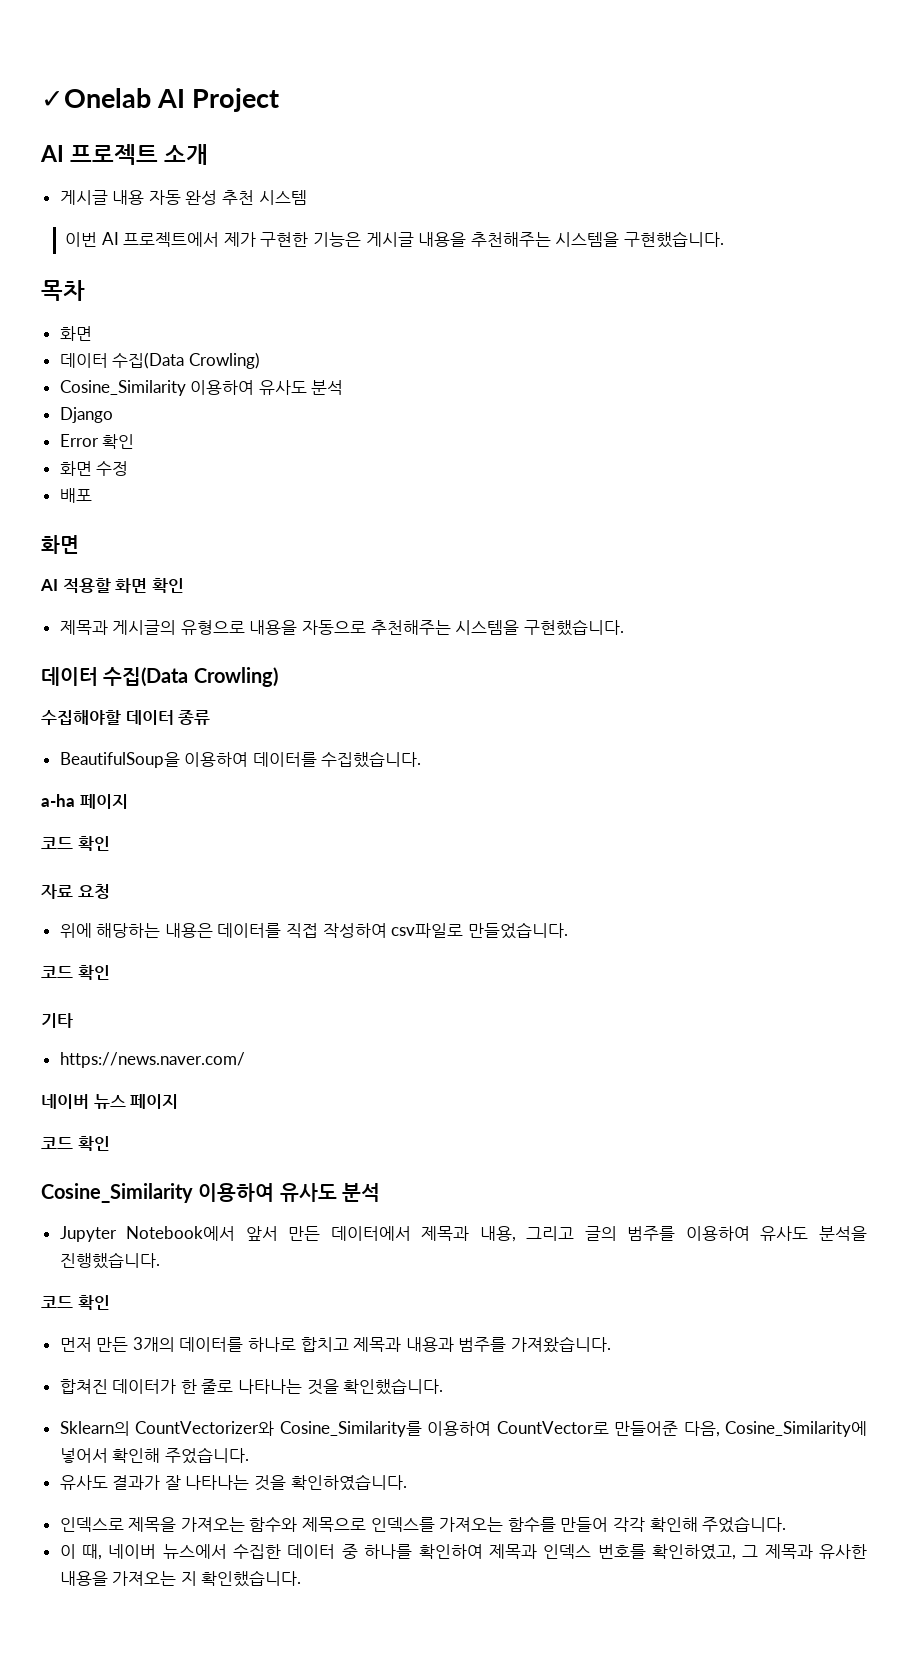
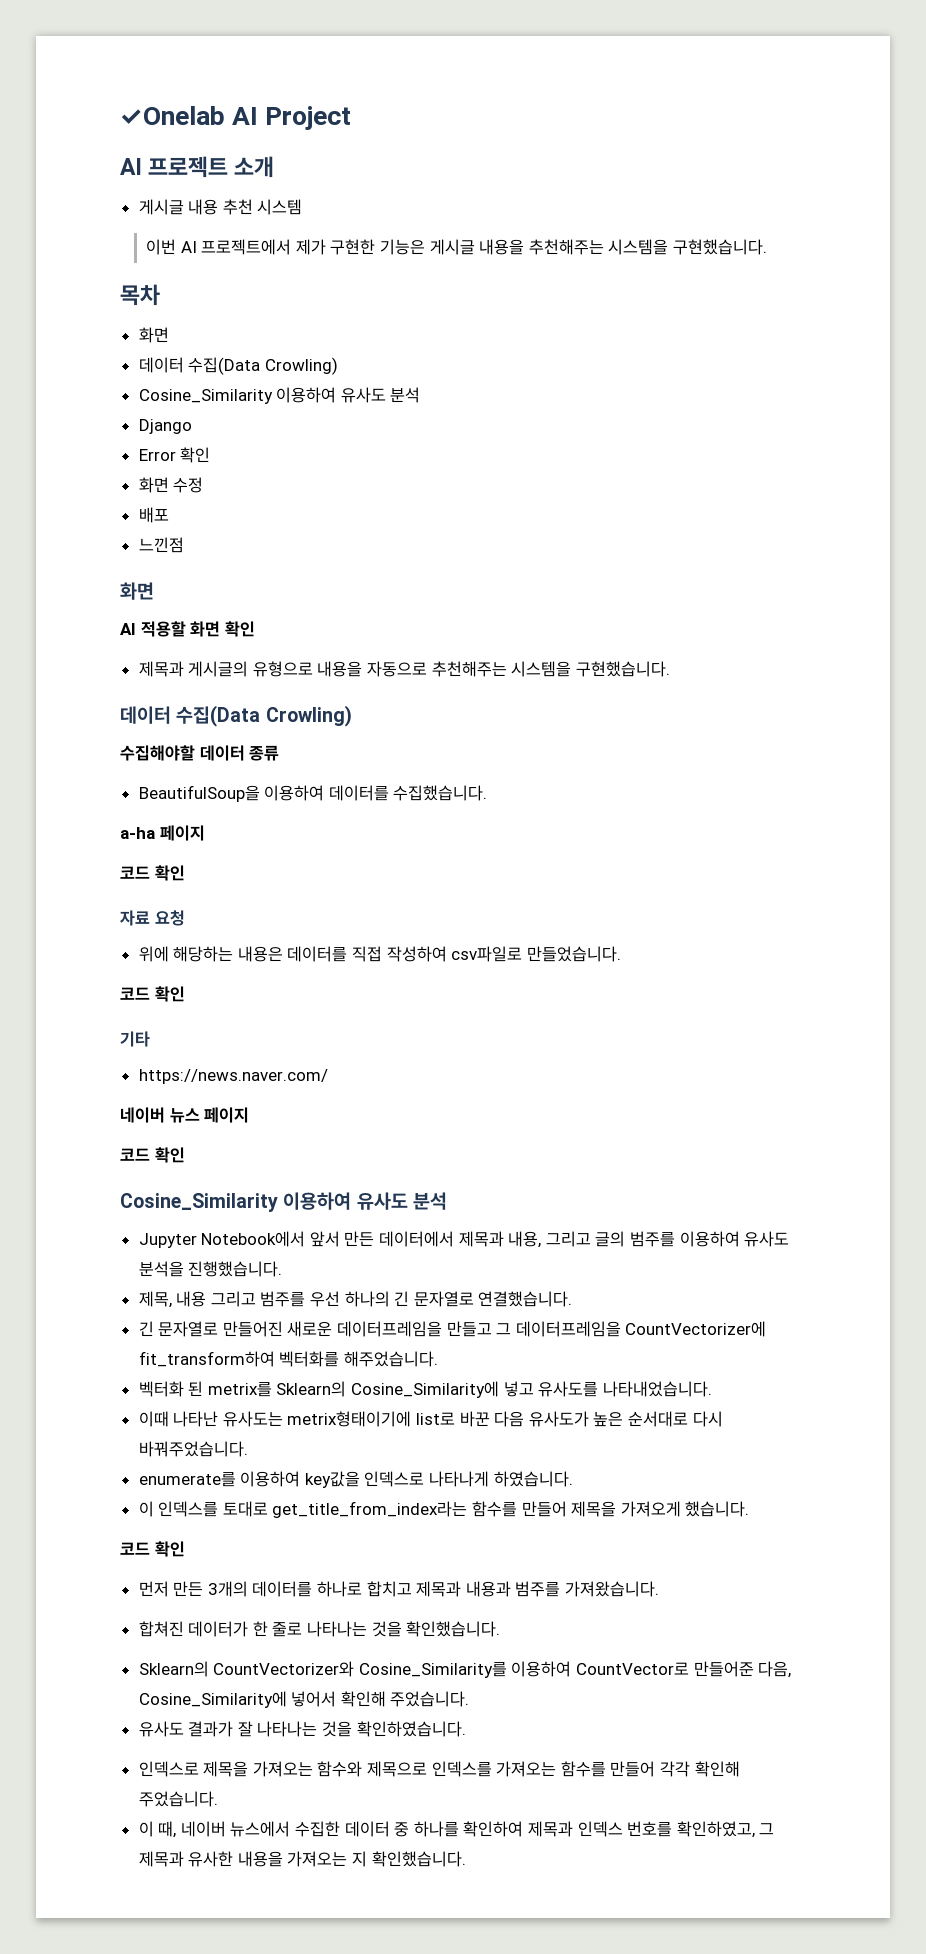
[148,190,218,205] 자동 완성 -> (219, 207) none
(92, 495) none -> [138,537,184,553] // 느낀점
(160, 1260) none -> [138,1291,573,1308] [138,1321,767,1337] [138,1351,438,1367] [138,1381,712,1398] [138,1411,723,1427] [138,1441,248,1457] [138,1471,573,1488] [138,1501,750,1518] // 제목, 내용 그리고 범주를 우선 하나의 긴 문자열로 연결했습니다. // 긴 문자열로 만들어진 새로운 데이터프레임을 만들고 그 데이터프레임을 CountVectorizer에 fit_transform하여 벡터화를 해주었습니다. // 벡터화 된 metrix를 Sklearn의 Cosine_Similarity에 넣고 유사도를 나타내었습니다. // 이때 나타난 유사도는 metrix형태이기에 list로 바꾼 다음 유사도가 높은 순서대로 다시 바꿔주었습니다. // enumerate를 이용하여 key값을 인덱스로 나타나게 하였습니다. // 이 인덱스를 토대로 get_title_from_index라는 함수를 만들어 제목을 가져오게 했습니다.

